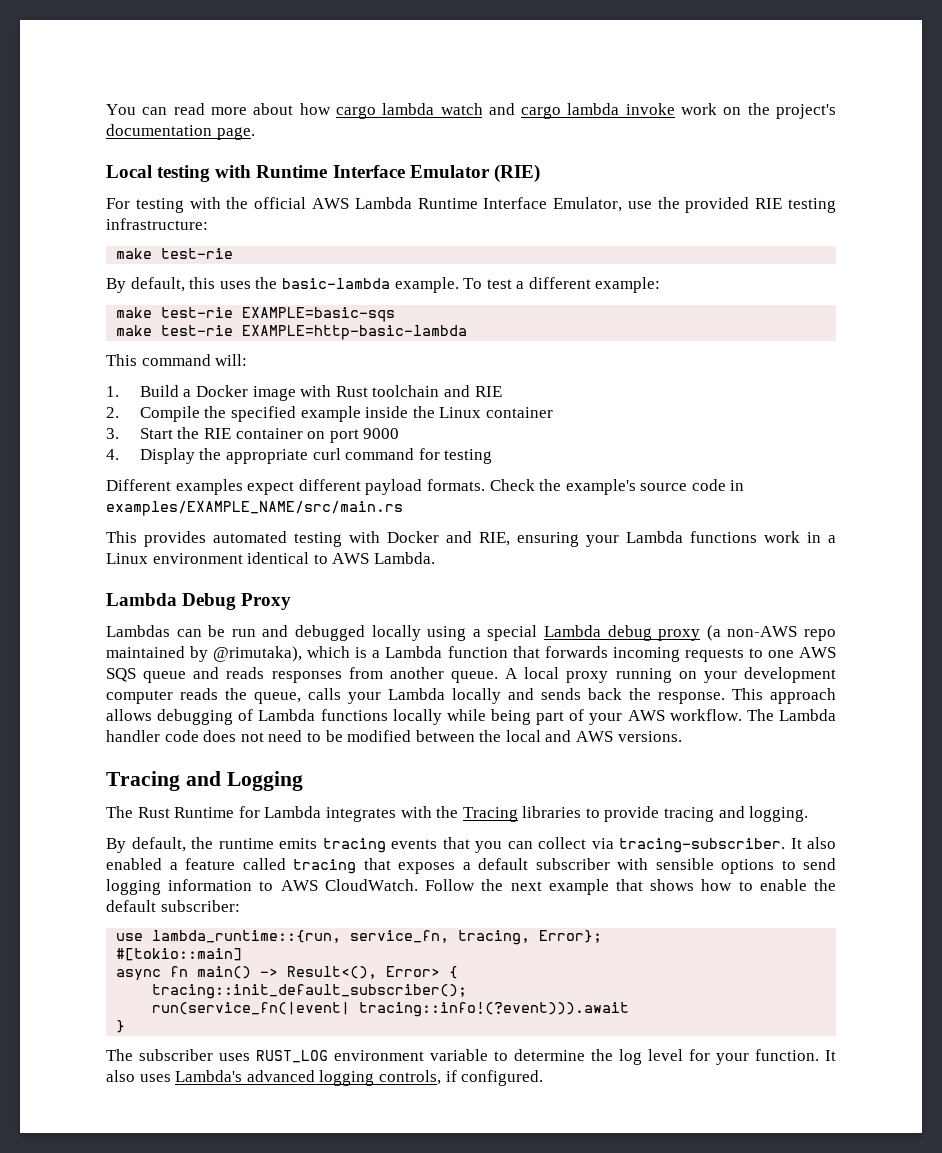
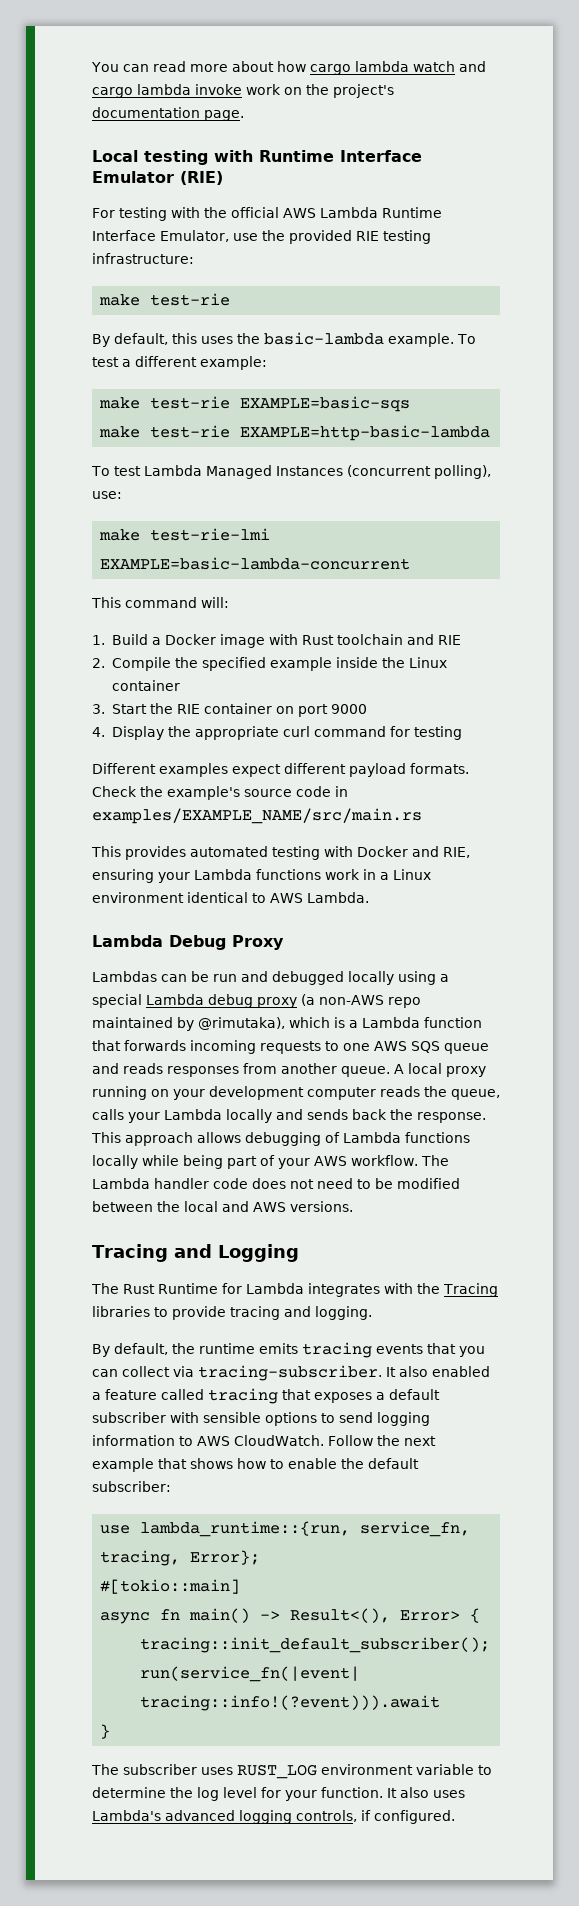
(468, 332) none -> [91,465,491,479] [92,491,122,499] [99,528,271,541] [100,557,411,570] // To test Lambda Managed Instances (concurrent polling), use: // make test-rie-lmi EXAMPLE=basic-lambda-concurrent

